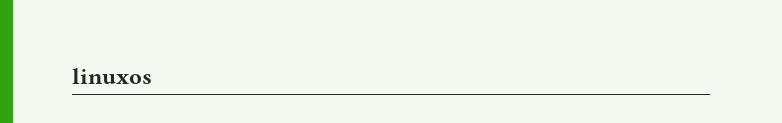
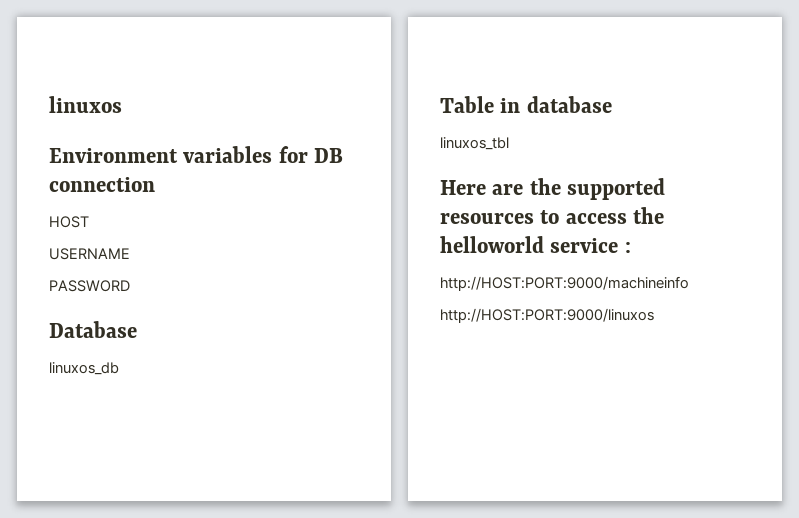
(152, 76) none -> [49,146,344,163] [49,177,155,192] [49,216,89,228] [49,248,130,260] [49,280,130,292] [49,321,137,338] [49,362,119,375] [440,96,612,113] [440,137,509,150] [440,178,666,200] [440,207,665,224] [440,236,631,253] [440,276,689,291] [440,308,654,323] // Environment variables for DB connection // HOST // USERNAME // PASSWORD // Database // linuxos_db // Table in database // linuxos_tbl // Here are the supported resources to access the helloworld service : // http://HOST:PORT:9000/machineinfo // http://HOST:PORT:9000/linuxos

